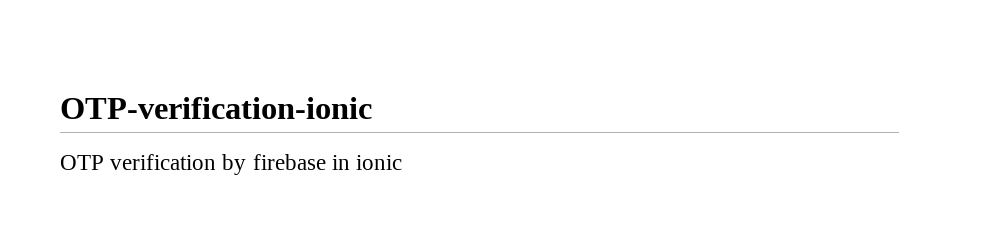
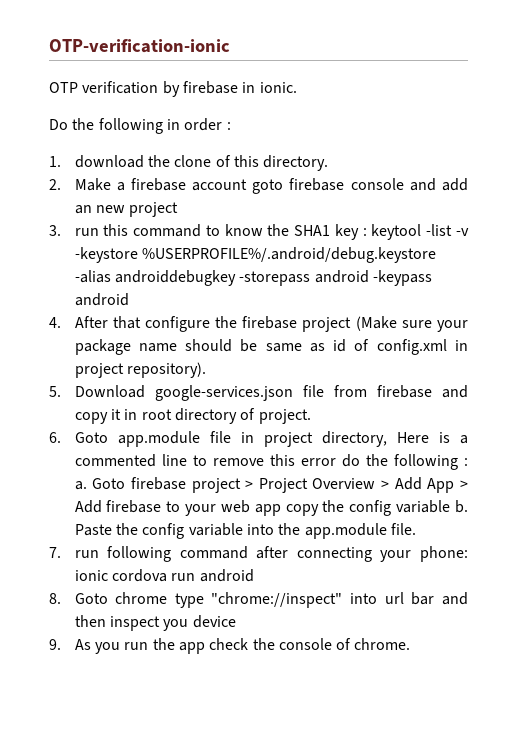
[356,155,403,170] ionic -> [259,82,297,93] [49,118,231,134] [49,155,329,171] [49,178,469,194] [74,202,179,217] [49,224,470,240] [74,247,436,263] [74,270,432,286] [74,293,129,306] [49,316,469,332] [74,339,469,355] [74,362,206,378] [49,385,468,401] [74,408,311,424] [49,431,469,447] [74,454,469,470] [74,477,468,493] [74,500,469,516] [74,523,416,539] [49,546,469,562] [74,569,254,582] [49,592,469,608] [74,615,236,631] [49,638,411,654] ionic. // Do the following in order : // 1. download the clone of this directory. // 2. Make a firebase account goto firebase console and add an new project // 3. run this command to know the SHA1 key : keytool -list -v -keystore %USERPROFILE%/.android/debug.keystore -alias androiddebugkey -storepass android -keypass android // 4. After that configure the firebase project (Make sure your package name should be same as id of config.xml in project repository). // 5. Download google-services.json file from firebase and copy it in root directory of project. // 6. Goto app.module file in project directory, Here is a commented line to remove this error do the following : a. Goto firebase project > Project Overview > Add App > Add firebase to your web app copy the config variable b. Paste the config variable into the app.module file. // 7. run following command after connecting your phone: ionic cordova run android // 8. Goto chrome type "chrome://inspect" into url bar and then inspect you device // 9. As you run the app check the console of chrome.

